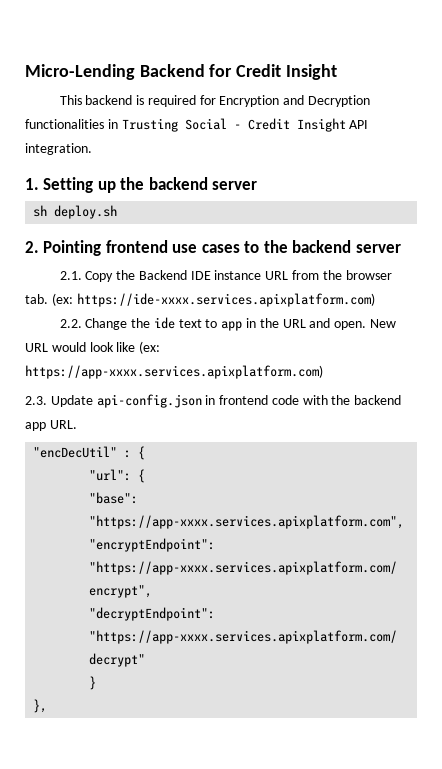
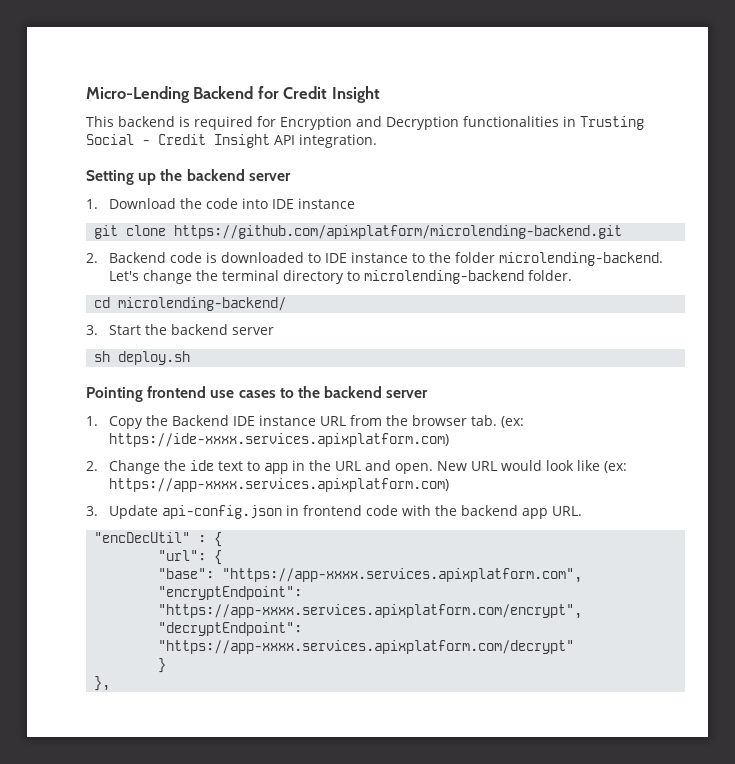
[25,178,39,190] 1. -> (377, 141) none
(258, 185) none -> [86,198,356,209] [94,225,623,239] [86,252,664,266] [109,270,573,284] [94,297,287,311] [86,324,275,335] // 1. Download the code into IDE instance // git clone https://github.com/apixplatform/microlending-backend.git // 2. Backend code is downloaded to IDE instance to the folder microlending-backend. Let's change the terminal directory to microlending-backend folder. // cd microlending-backend/ // 3. Start the backend server
[25,241,39,253] 2. -> (191, 358) none
[59,271,82,280] 2.1. -> [86,416,98,426] 1.
[59,319,82,328] 2.2. -> [86,461,98,471] 2.
[25,396,47,405] 2.3. -> [86,506,98,516] 3.

